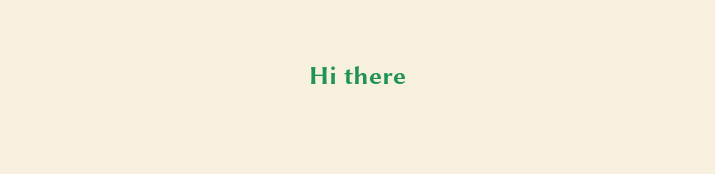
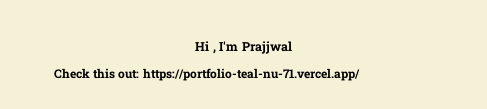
[344,66,407,84] there -> [212,41,292,54] [54,68,360,81] , I'm Prajjwal // Check this out: https://portfolio-teal-nu-71.vercel.app/

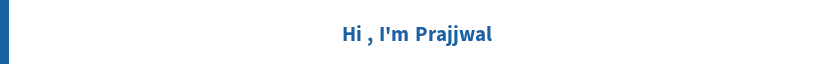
[54,68,360,81] // Check this out: https://portfolio-teal-nu-71.vercel.app/ -> (492, 35) none

